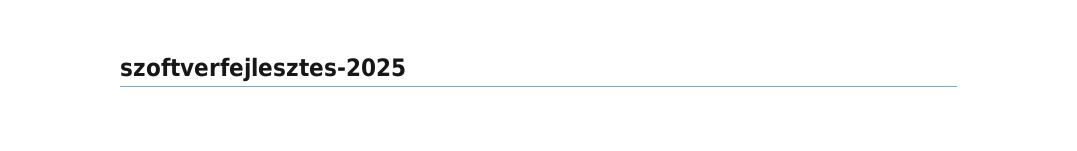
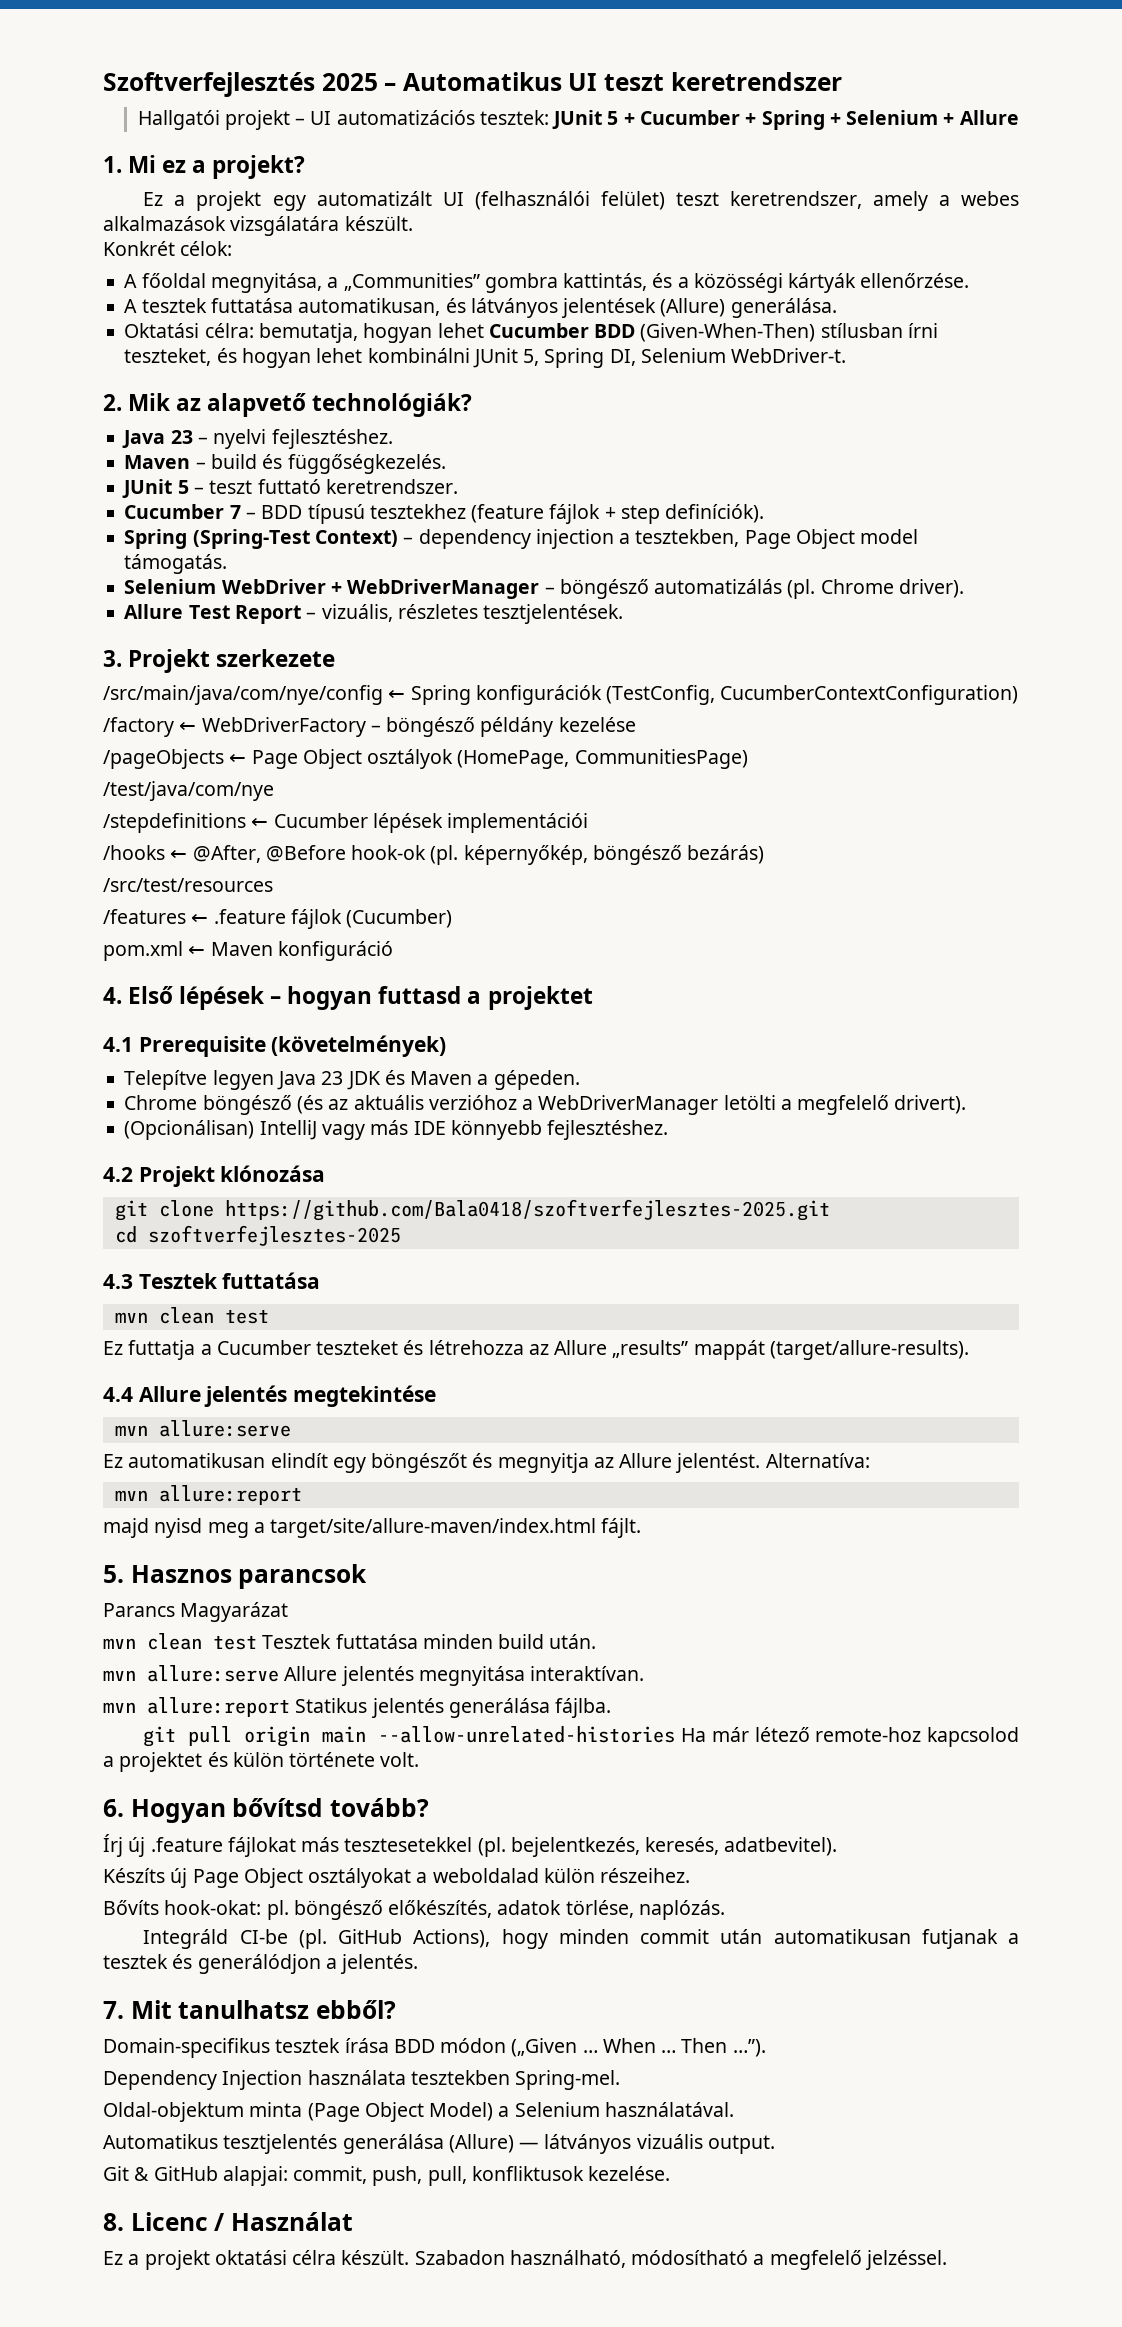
[120,57,406,82] szoftverfejlesztes-2025 -> [103,72,842,97] [137,110,1019,130] [103,155,306,179] [143,191,1020,211] [103,216,413,236] [103,241,233,256] [124,273,970,293] [124,298,837,318] [124,323,938,343] [124,348,847,368] [103,393,473,417] [122,429,393,449] [124,454,446,474] [122,479,458,498] [124,504,765,524] [124,529,919,549] [124,554,228,574] [124,579,964,599] [124,604,624,624] [103,649,336,673] [103,685,1019,705] [103,717,636,737] [103,749,748,769] [103,781,274,801] [103,813,589,833] [103,845,765,865] [103,878,273,892] [103,909,453,929] [103,941,393,961] [103,986,593,1010] [103,1035,447,1057] [124,1070,580,1090] [124,1095,967,1115] [124,1120,669,1140] [103,1165,326,1187] [114,1199,830,1221] [114,1225,401,1246] [103,1272,321,1289] [114,1307,269,1324] [103,1340,969,1360] [103,1385,437,1407] [114,1420,291,1437] [103,1453,870,1473] [114,1485,302,1505] [103,1518,642,1538] [103,1564,368,1589] [103,1602,289,1622] [103,1633,597,1650] [103,1665,645,1686] [103,1697,612,1718] [143,1726,1019,1747] [103,1752,420,1772] [103,1798,429,1823] [103,1834,838,1857] [103,1868,691,1888] [103,1900,725,1920] [143,1929,1020,1949] [103,1954,419,1974] [103,2000,396,2019] [103,2038,766,2058] [103,2070,621,2090] [103,2102,734,2122] [103,2134,775,2154] [103,2166,671,2186] [103,2212,353,2231] [103,2250,947,2270] Szoftverfejlesztés 2025 – Automatikus UI teszt keretrendszer // Hallgatói projekt – UI automatizációs tesztek: JUnit 5 + Cucumber + Spring + Selenium + Allure // 1. Mi ez a projekt? // Ez a projekt egy automatizált UI (felhasználói felület) teszt keretrendszer, amely a webes alkalmazások vizsgálatára készült. // Konkrét célok: // A főoldal megnyitása, a „Communities” gombra kattintás, és a közösségi kártyák ellenőrzése. // A tesztek futtatása automatikusan, és látványos jelentések (Allure) generálása. // Oktatási célra: bemutatja, hogyan lehet Cucumber BDD (Given‑When‑Then) stílusban írni teszteket, és hogyan lehet kombinálni JUnit 5, Spring DI, Selenium WebDriver‑t. // 2. Mik az alapvető technológiák? // Java 23 – nyelvi fejlesztéshez. // Maven – build és függőségkezelés. // JUnit 5 – teszt futtató keretrendszer. // Cucumber 7 – BDD típusú tesztekhez (feature fájlok + step definíciók). // Spring (Spring‑Test Context) – dependency injection a tesztekben, Page Object model támogatás. // Selenium WebDriver + WebDriverManager – böngésző automatizálás (pl. Chrome driver). // Allure Test Report – vizuális, részletes tesztjelentések. // 3. Projekt szerkezete // /src/main/java/com/nye/config ← Spring konfigurációk (TestConfig, CucumberContextConfiguration) // /factory ← WebDriverFactory – böngésző példány kezelése // /pageObjects ← Page Object osztályok (HomePage, CommunitiesPage) // /test/java/com/nye // /stepdefinitions ← Cucumber lépések implementációi // /hooks ← @After, @Before hook‑ok (pl. képernyőkép, böngésző bezárás) // /src/test/resources // /features ← .feature fájlok (Cucumber) // pom.xml ← Maven konfiguráció // 4. Első lépések – hogyan futtasd a projektet // 4.1 Prerequisite (követelmények) // Telepítve legyen Java 23 JDK és Maven a gépeden. // Chrome böngésző (és az aktuális verzióhoz a WebDriverManager letölti a megfelelő drivert). // (Opcionálisan) IntelliJ vagy más IDE könnyebb fejlesztéshez. // 4.2 Projekt klónozása // git clone https://github.com/Bala0418/szoftverfejlesztes-2025.git // cd szoftverfejlesztes-2025 // 4.3 Tesztek futtatása // mvn clean test // Ez futtatja a Cucumber teszteket és létrehozza az Allure „results” mappát (target/allure-results). // 4.4 Allure jelentés megtekintése // mvn allure:serve // Ez automatikusan elindít egy böngészőt és megnyitja az Allure jelentést. Alternatíva: // mvn allure:report // majd nyisd meg a target/site/allure-maven/index.html fájlt. // 5. Hasznos parancsok // Parancs Magyarázat // mvn clean test Tesztek futtatása minden build után. // mvn allure:serve Allure jelentés megnyitása interaktívan. // mvn allure:report Statikus jelentés generálása fájlba. // git pull origin main --allow-unrelated-histories Ha már létező remote-hoz kapcsolod a projektet és külön története volt. // 6. Hogyan bővítsd tovább? // Írj új .feature fájlokat más tesztesetekkel (pl. bejelentkezés, keresés, adatbevitel). // Készíts új Page Object osztályokat a weboldalad külön részeihez. // Bővíts hook‑okat: pl. böngésző előkészítés, adatok törlése, naplózás. // Integráld CI‑be (pl. GitHub Actions), hogy minden commit után automatikusan futjanak a tesztek és generálódjon a jelentés. // 7. Mit tanulhatsz ebből? // Domain‑specifikus tesztek írása BDD módon („Given … When … Then …”). // Dependency Injection használata tesztekben Spring‑mel. // Oldal‑objektum minta (Page Object Model) a Selenium használatával. // Automatikus tesztjelentés generálása (Allure) — látványos vizuális output. // Git & GitHub alapjai: commit, push, pull, konfliktusok kezelése. // 8. Licenc / Használat // Ez a projekt oktatási célra készült. Szabadon használható, módosítható a megfelelő jelzéssel.

